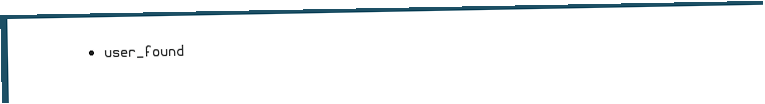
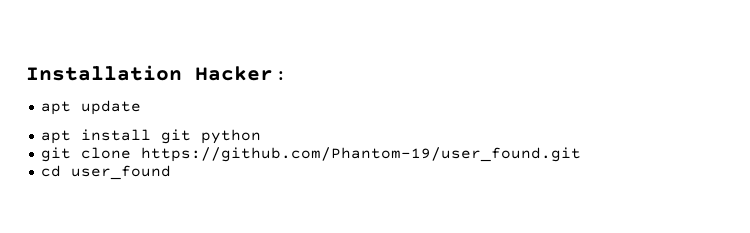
(102, 52) none -> [26,65,284,81] [41,100,142,115] [41,129,262,144] [41,147,582,162] [41,165,62,177] Installation Hacker : // apt update // apt install git python // git clone https://github.com/Phantom-19/user_found.git // cd

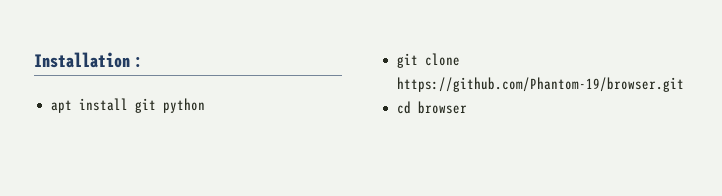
[195,66,273,81] Hacker -> (130, 60) none
[41,100,142,115] // apt update -> (142, 62) none
[141,147,582,162] https://github.com/Phantom-19/user_found.git -> [397,77,685,92] https://github.com/Phantom-19/browser.git
[71,165,172,180] user_found -> [418,101,468,114] browser

